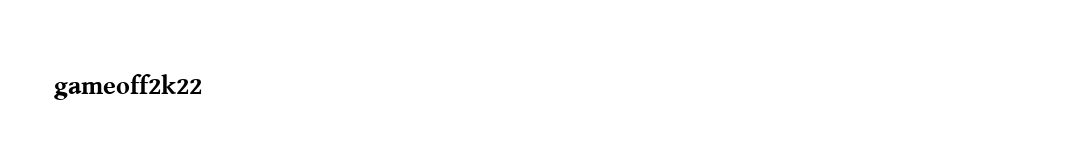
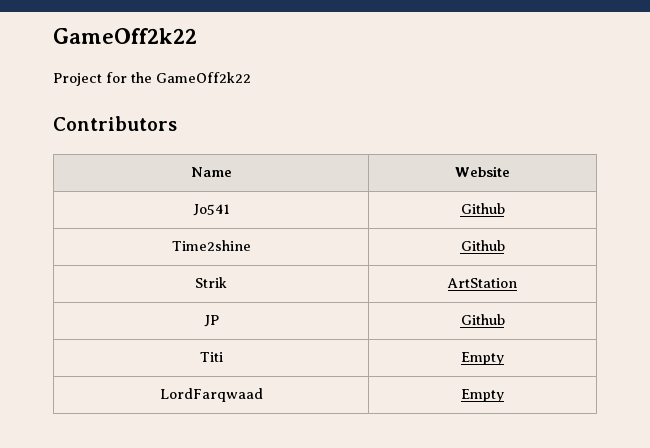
[54,74,202,100] gameoff2k22 -> [53,28,197,44] [53,72,251,86] [53,116,177,131] [190,167,232,177] [455,166,510,177] [192,204,230,216] [460,203,505,214] [171,240,251,251] [460,240,505,251] [195,277,227,288] [447,278,517,288] [203,315,219,327] [460,314,505,325] [199,352,223,362] [461,352,504,365] [159,388,263,402] [461,389,504,402] GameOff2k22 // Project for the GameOff2k22 // Contributors // Name | Website // Jo541 | Github // Time2shine | Github // Strik | ArtStation // JP | Github // Titi | Empty // LordFarqwaad | Empty

